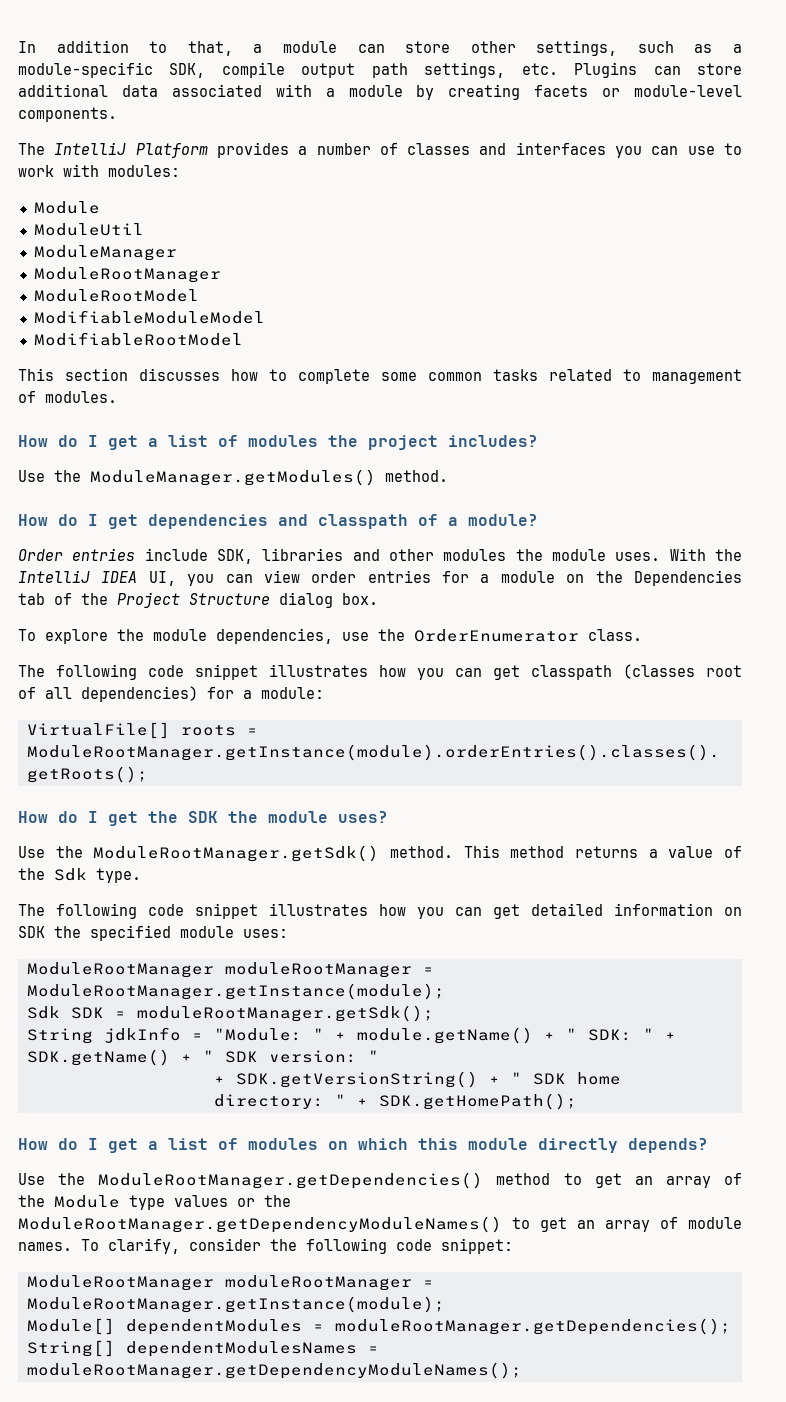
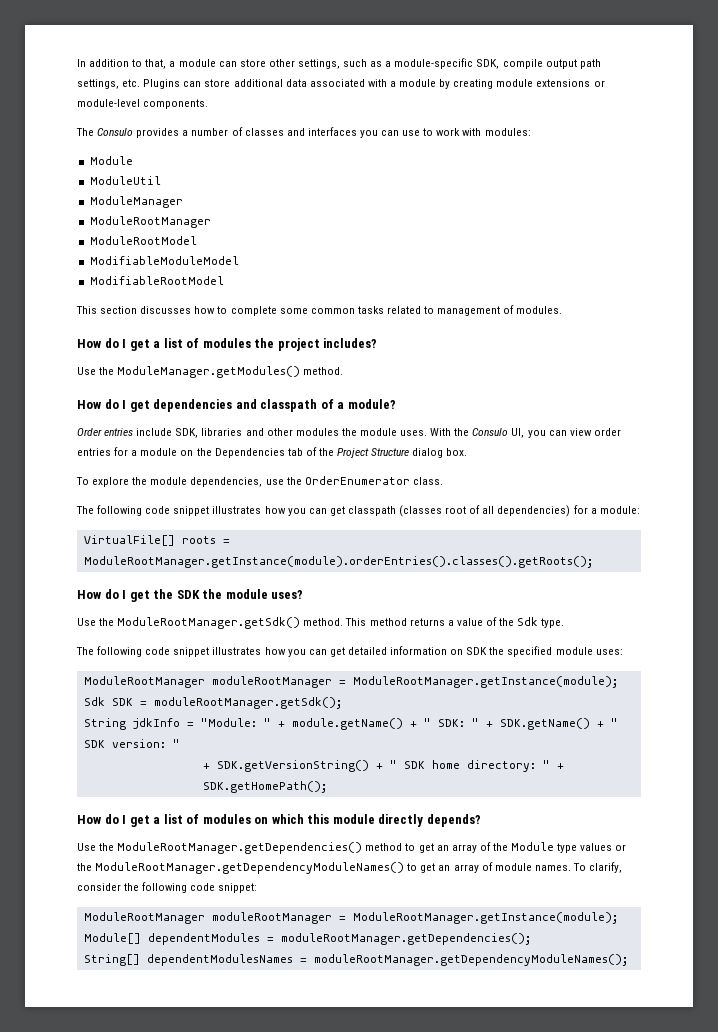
[534,85,589,97] facets -> [496,79,591,87] module extensions
[54,142,208,158] IntelliJ Platform -> [97,128,134,136] Consulo
[18,570,138,583] IntelliJ IDEA -> [472,428,509,436] Consulo

